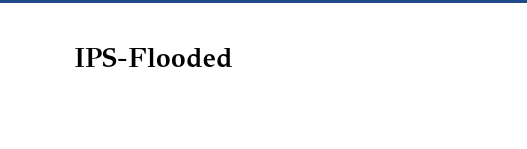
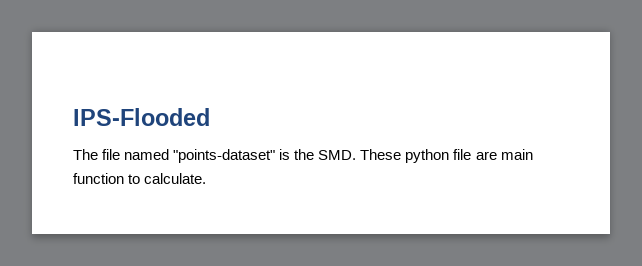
(233, 57) none -> [73,149,533,163] [73,173,207,184] // The file named "points-dataset" is the SMD. These python file are main function to calculate.

